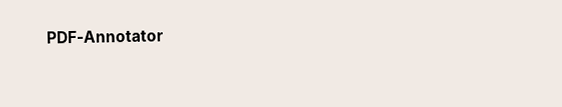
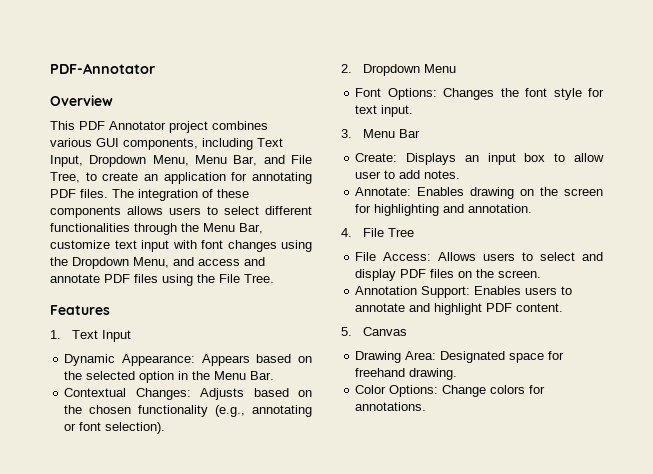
(164, 36) none -> [50,95,113,106] [50,121,268,133] [50,138,283,150] [50,155,313,167] [50,172,312,184] [50,189,249,201] [50,206,312,218] [50,223,263,235] [50,240,312,252] [50,257,265,269] [50,274,274,286] [50,305,110,315] [50,330,131,342] [64,354,312,366] [64,371,275,383] [64,388,312,400] [64,405,312,417] [64,422,166,434] [341,64,456,76] [355,88,604,100] [355,105,414,117] [341,129,420,138] [355,153,604,165] [355,170,461,179] [355,187,603,199] [355,204,533,216] [341,228,414,237] [355,252,603,261] [355,269,542,281] [355,286,573,298] [355,303,564,315] [341,327,407,336] [355,351,565,363] [355,368,458,380] [355,385,546,397] [355,402,427,411] // Overview // This PDF Annotator project combines various GUI components, including Text Input, Dropdown Menu, Menu Bar, and File Tree, to create an application for annotating PDF files. The integration of these components allows users to select different functionalities through the Menu Bar, customize text input with font changes using the Dropdown Menu, and access and annotate PDF files using the File Tree. // Features // 1. Text Input // Dynamic Appearance: Appears based on the selected option in the Menu Bar. // Contextual Changes: Adjusts based on the chosen functionality (e.g., annotating or font selection). // 2. Dropdown Menu // Font Options: Changes the font style for text input. // 3. Menu Bar // Create: Displays an input box to allow user to add notes. // Annotate: Enables drawing on the screen for highlighting and annotation. // 4. File Tree // File Access: Allows users to select and display PDF files on the screen. // Annotation Support: Enables users to annotate and highlight PDF content. // 5. Canvas // Drawing Area: Designated space for freehand drawing. // Color Options: Change colors for annotations.

